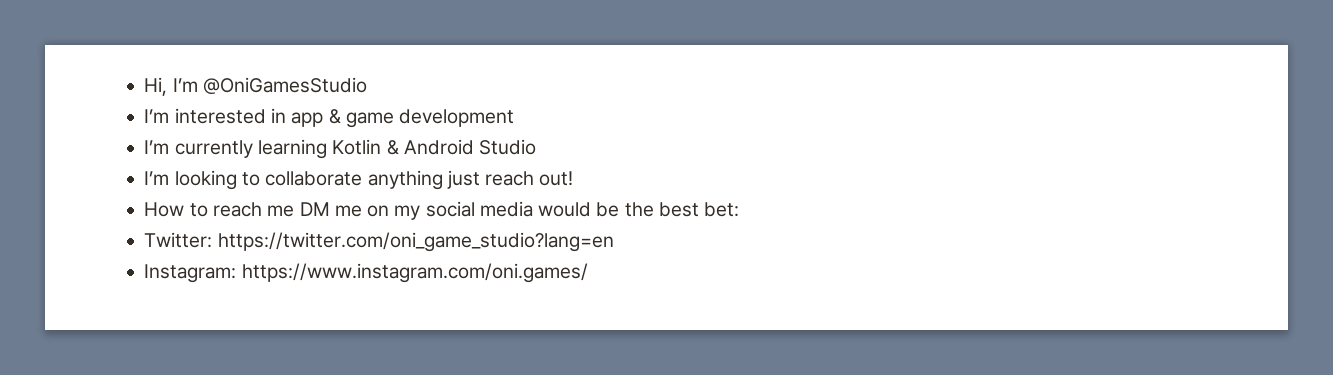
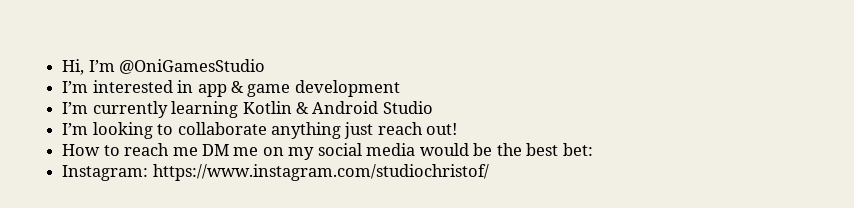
[144,232,614,252] // Twitter: https://twitter.com/oni_game_studio?lang=en -> (593, 149) none
[241,263,588,283] https://www.instagram.com/oni.games/ -> [152,164,489,181] https://www.instagram.com/studiochristof/

